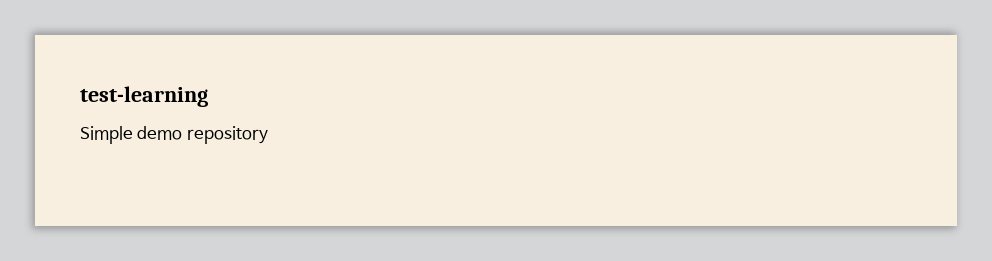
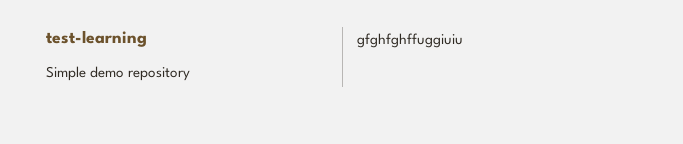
(268, 135) none -> [357,33,463,48] // gfghfghffuggiuiu

